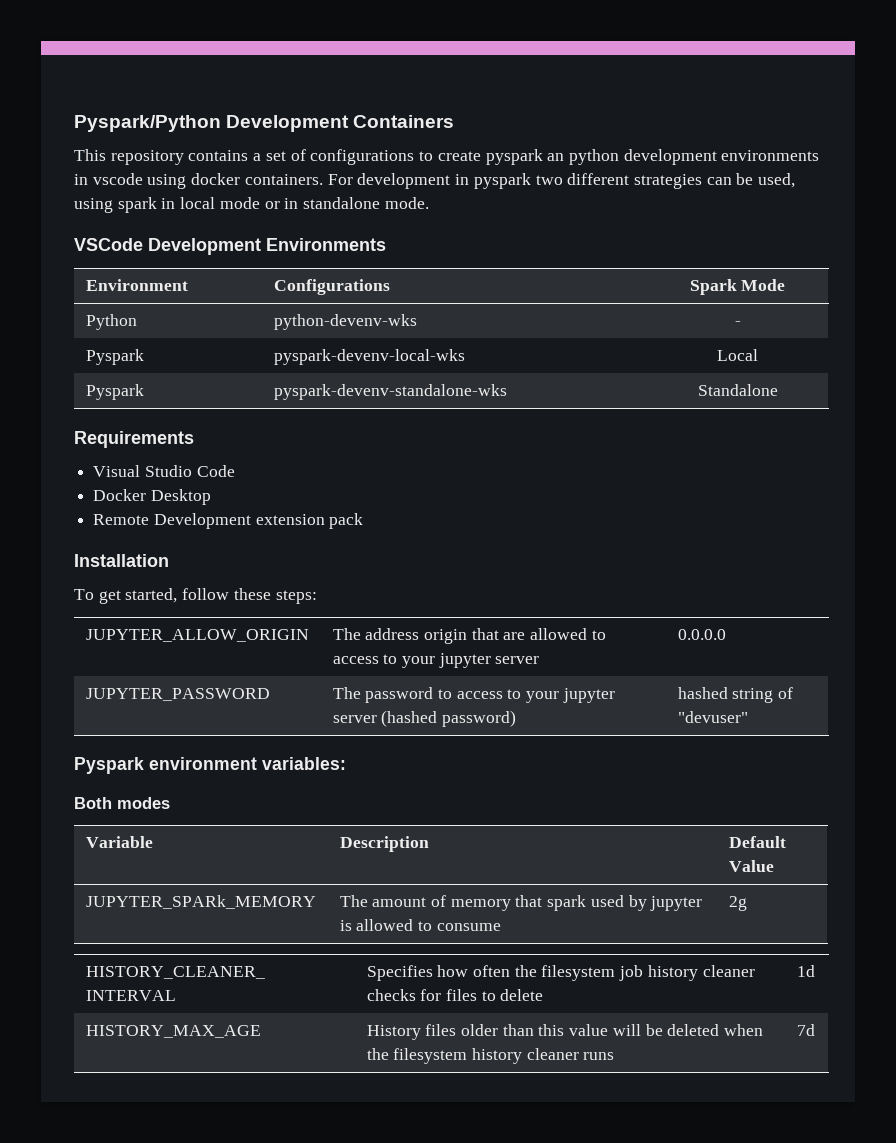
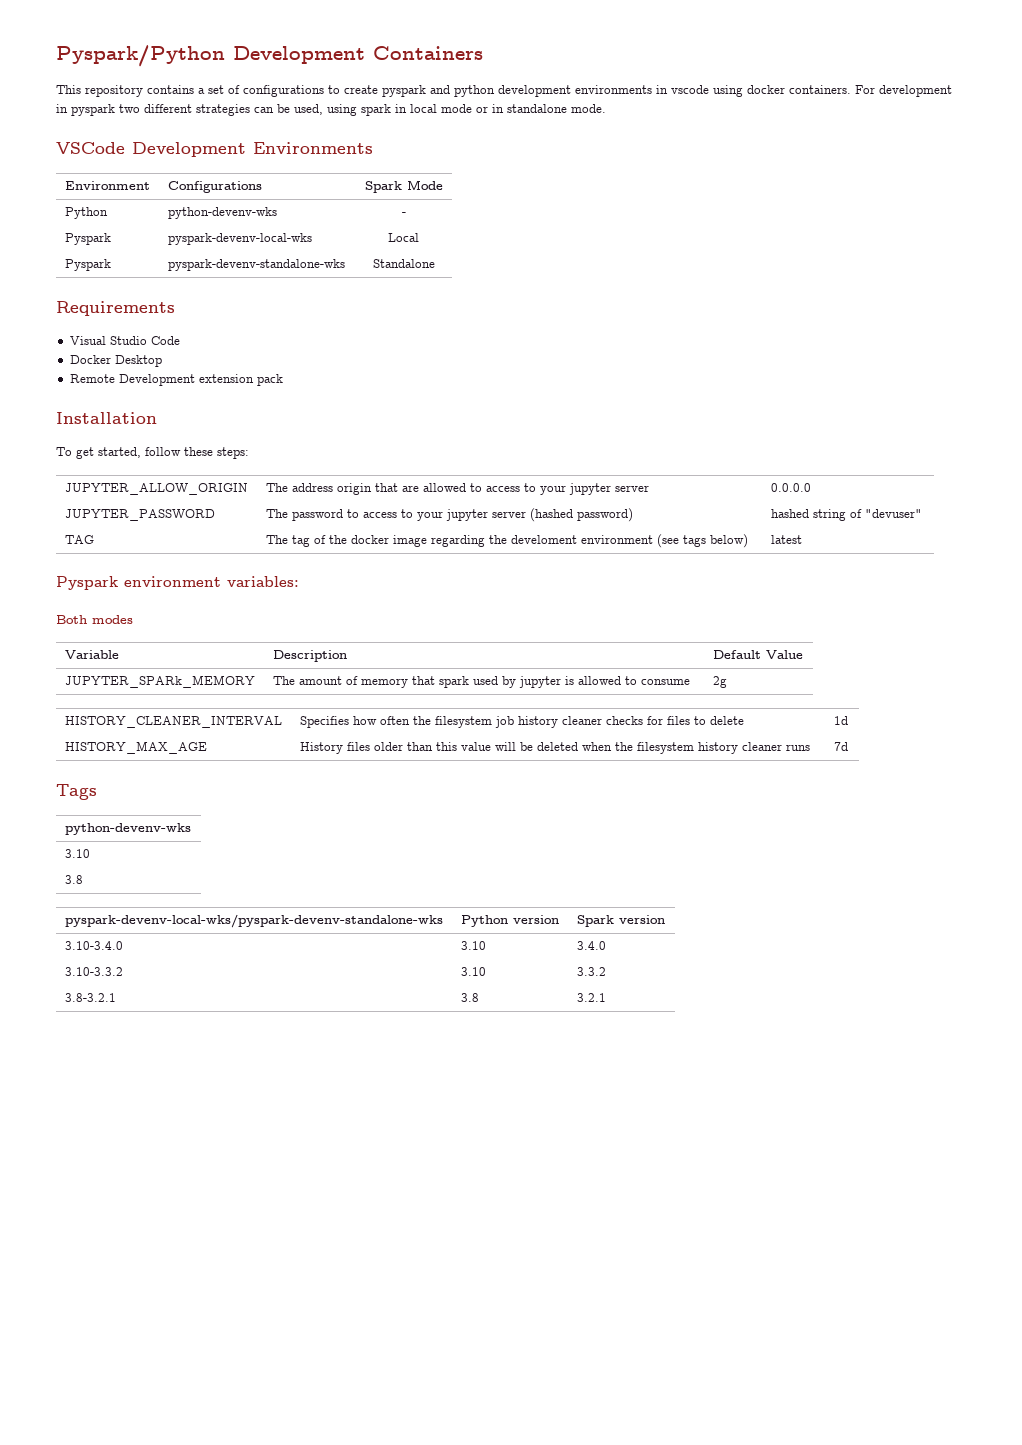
[547,153,565,161] an -> [430,85,450,94] and
(748, 717) none -> [64,535,94,544] [265,534,748,548] [770,535,802,544] // TAG | The tag of the docker image regarding the develoment environment (see tags below) | latest
(815, 1030) none -> [56,784,97,800] [64,823,191,835] [64,849,90,858] [64,875,83,884] [64,914,443,928] [460,915,559,927] [576,915,665,927] [64,941,123,950] [460,941,486,950] [576,941,606,950] [64,967,123,976] [460,967,486,976] [576,967,606,976] [64,993,116,1002] [460,993,479,1002] [576,993,606,1002] // Tags // python-devenv-wks // 3.10 // 3.8 // pyspark-devenv-local-wks/pyspark-devenv-standalone-wks | Python version | Spark version // 3.10-3.4.0 | 3.10 | 3.4.0 // 3.10-3.3.2 | 3.10 | 3.3.2 // 3.8-3.2.1 | 3.8 | 3.2.1

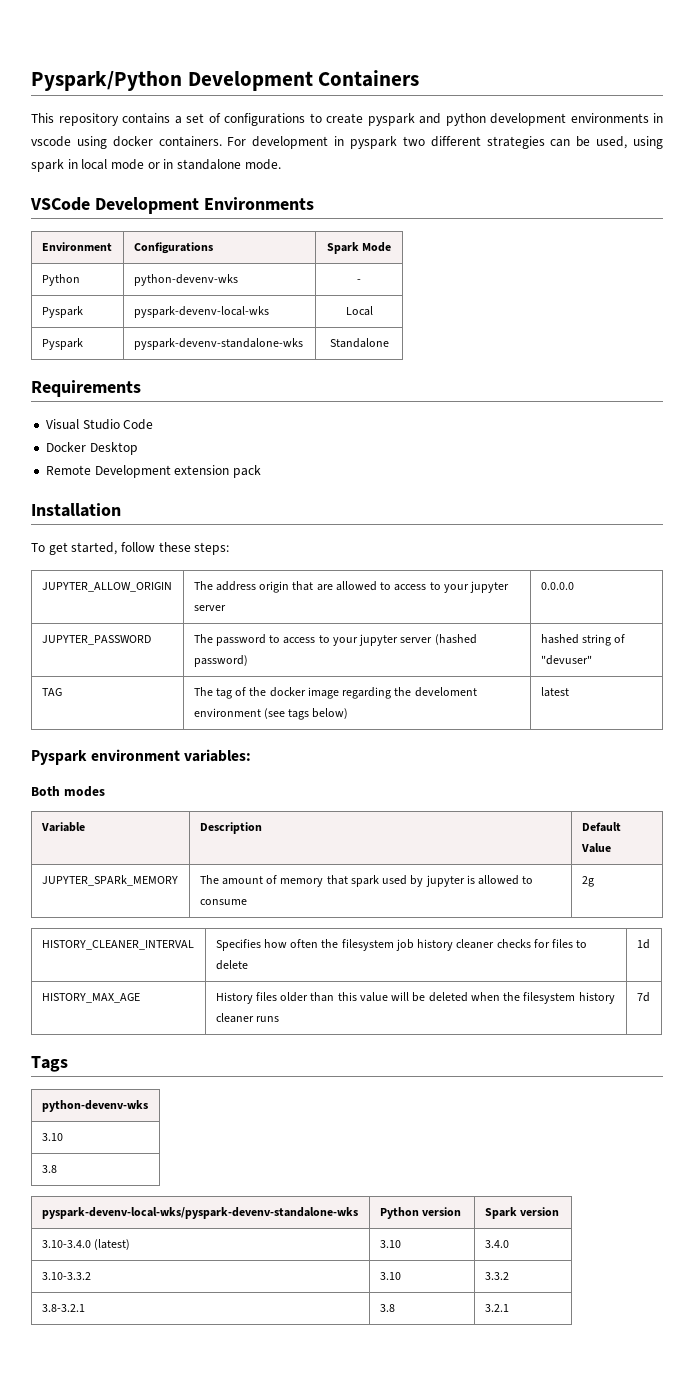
(123, 945) none -> [94,1239,131,1250] (latest)

